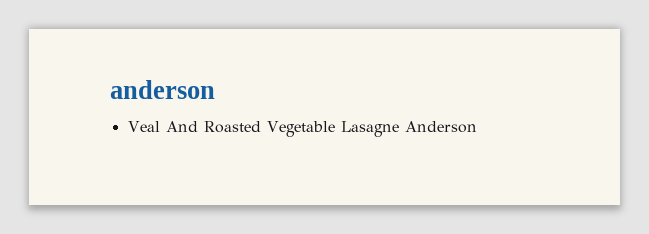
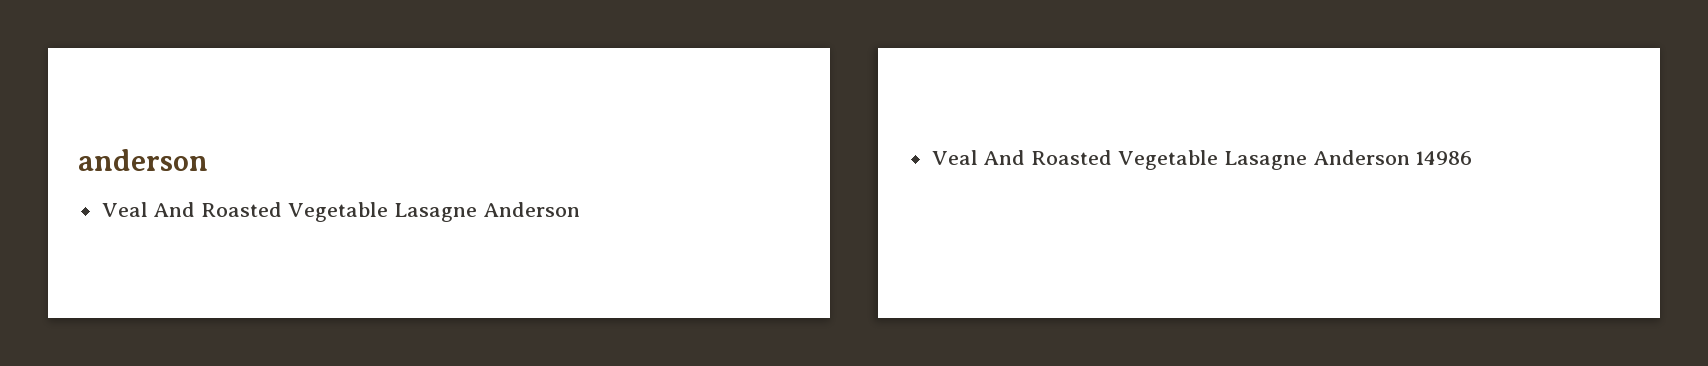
(477, 127) none -> [931,150,1473,170] // Veal And Roasted Vegetable Lasagne Anderson 14986

